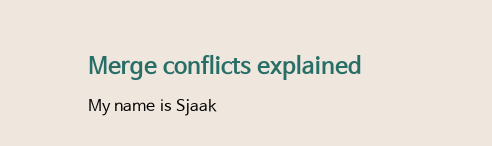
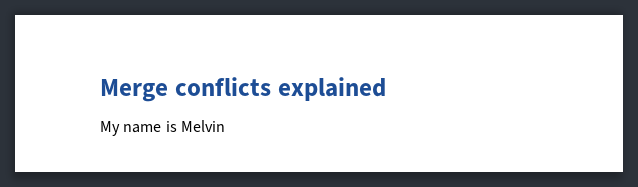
[175,99,217,116] Sjaak -> [180,120,225,132] Melvin

